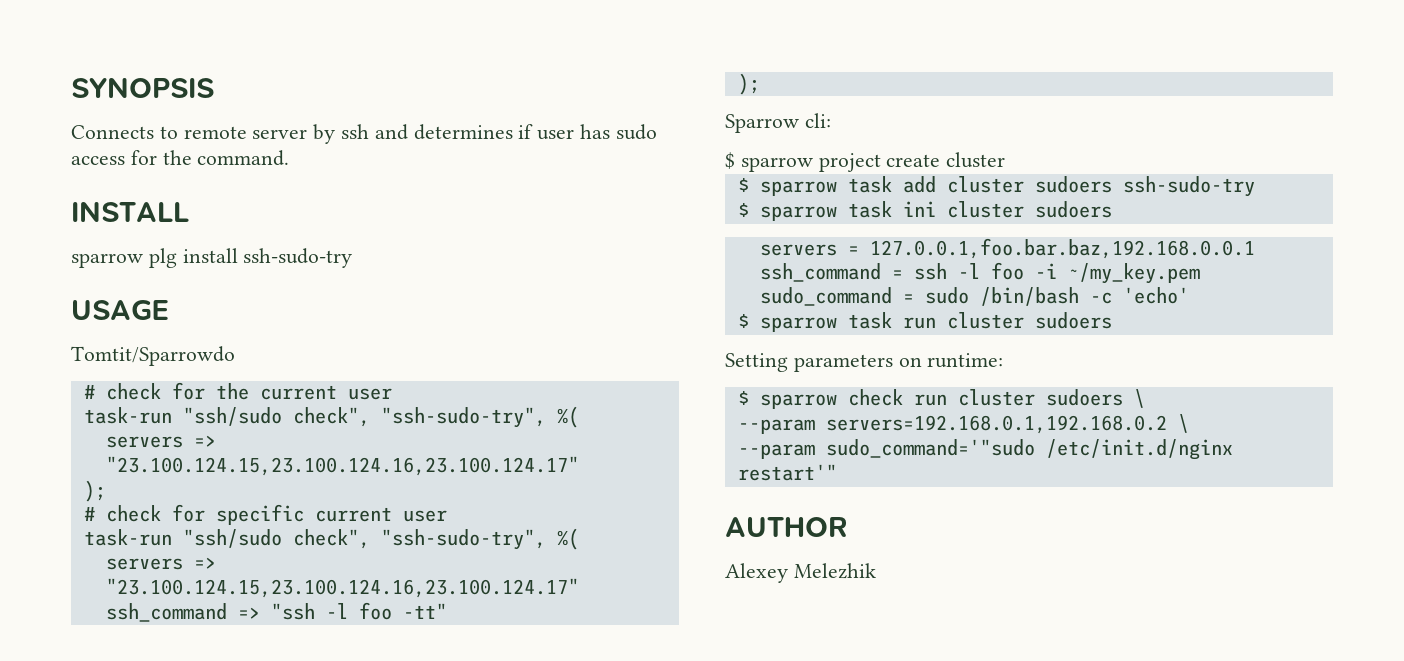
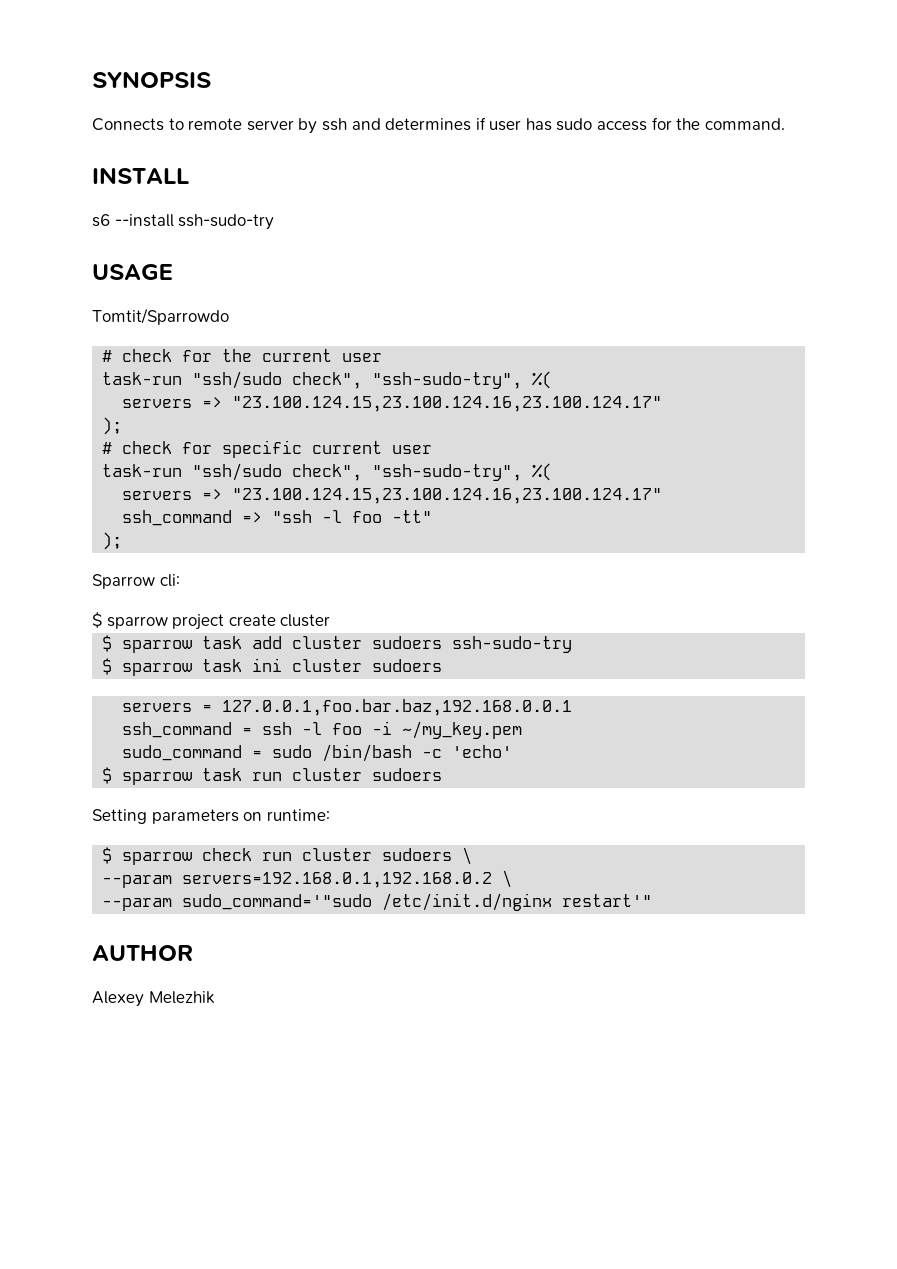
[71,248,238,268] sparrow plg install -> [92,214,174,227] s6 --install

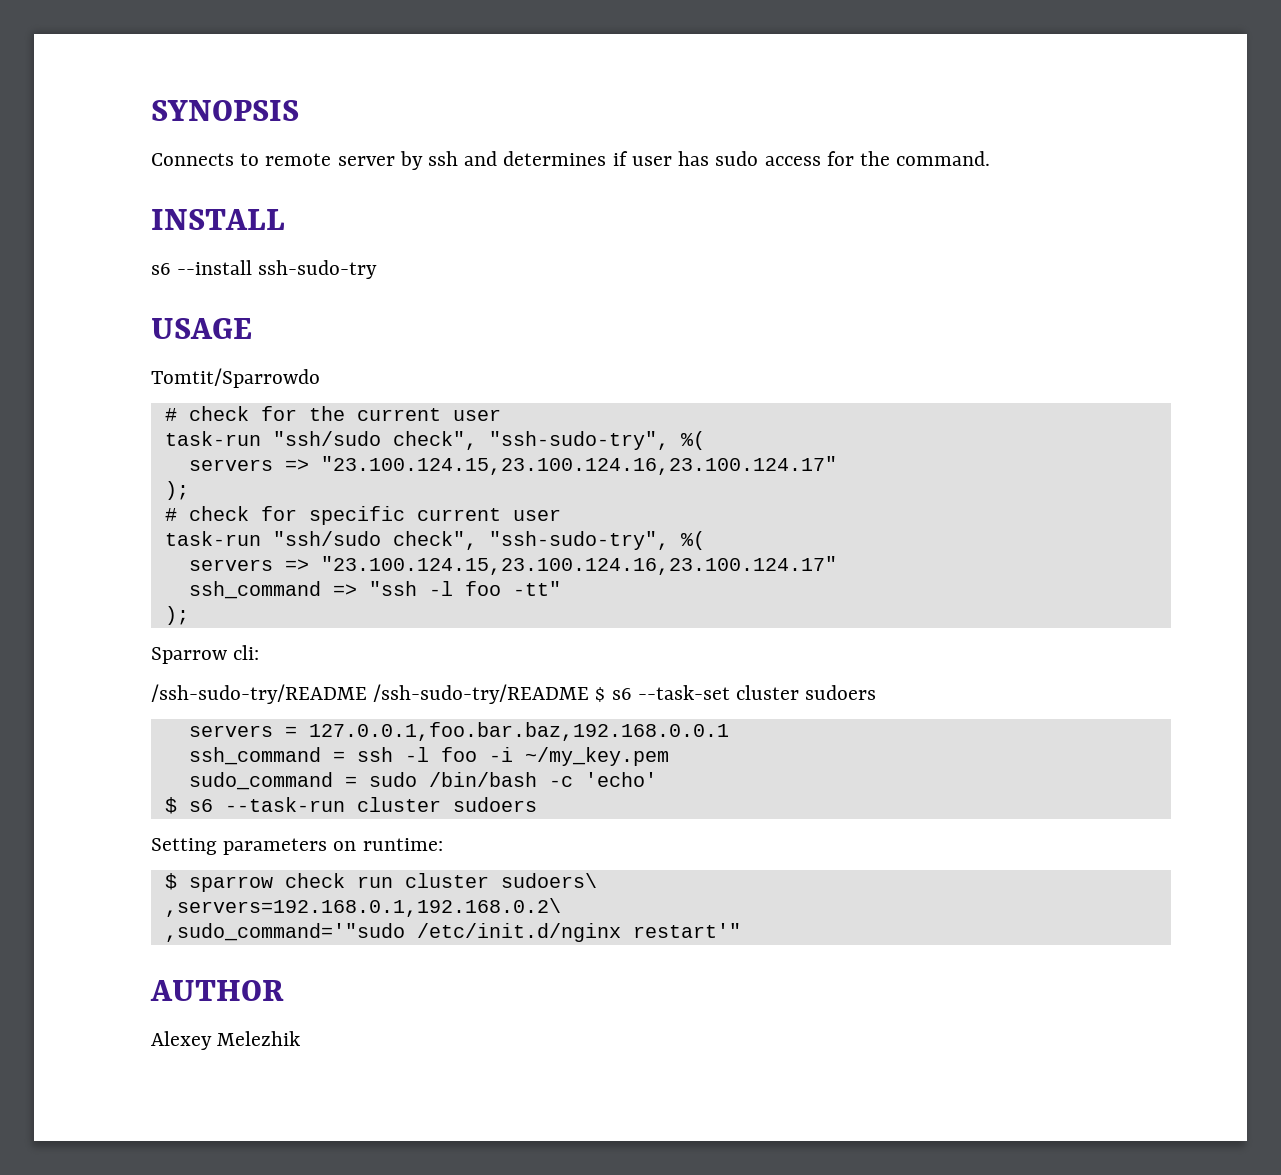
[92,612,331,630] [102,635,573,653] [102,658,283,676] $ sparrow project create cluster // $ sparrow task add cluster sudoers ssh-sudo-try // $ sparrow task ini -> [151,684,730,704] /ssh-sudo-try/README /ssh-sudo-try/README $ s6 --task-set
[122,768,283,785] sparrow task run -> [188,797,345,812] s6 --task-run
[382,847,473,865] [102,870,513,888] [102,894,373,911] sudoers \ // --param servers=192.168.0.1,192.168.0.2 \ // --param sudo_command='"sudo -> [500,873,597,888] [164,898,561,917] [164,923,405,942] sudoers\ // ,servers=192.168.0.1,192.168.0.2\ // ,sudo_command='"sudo

